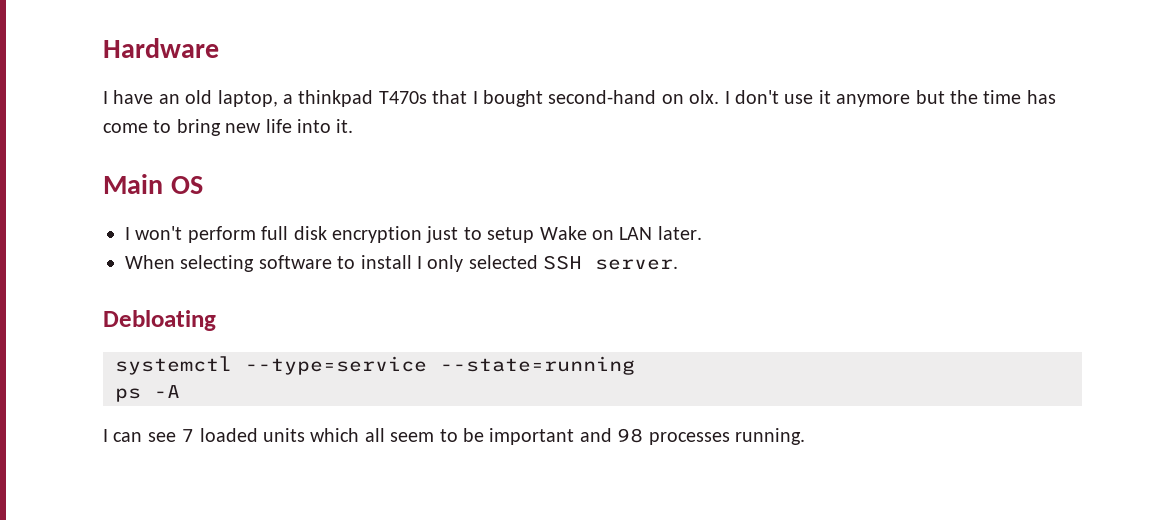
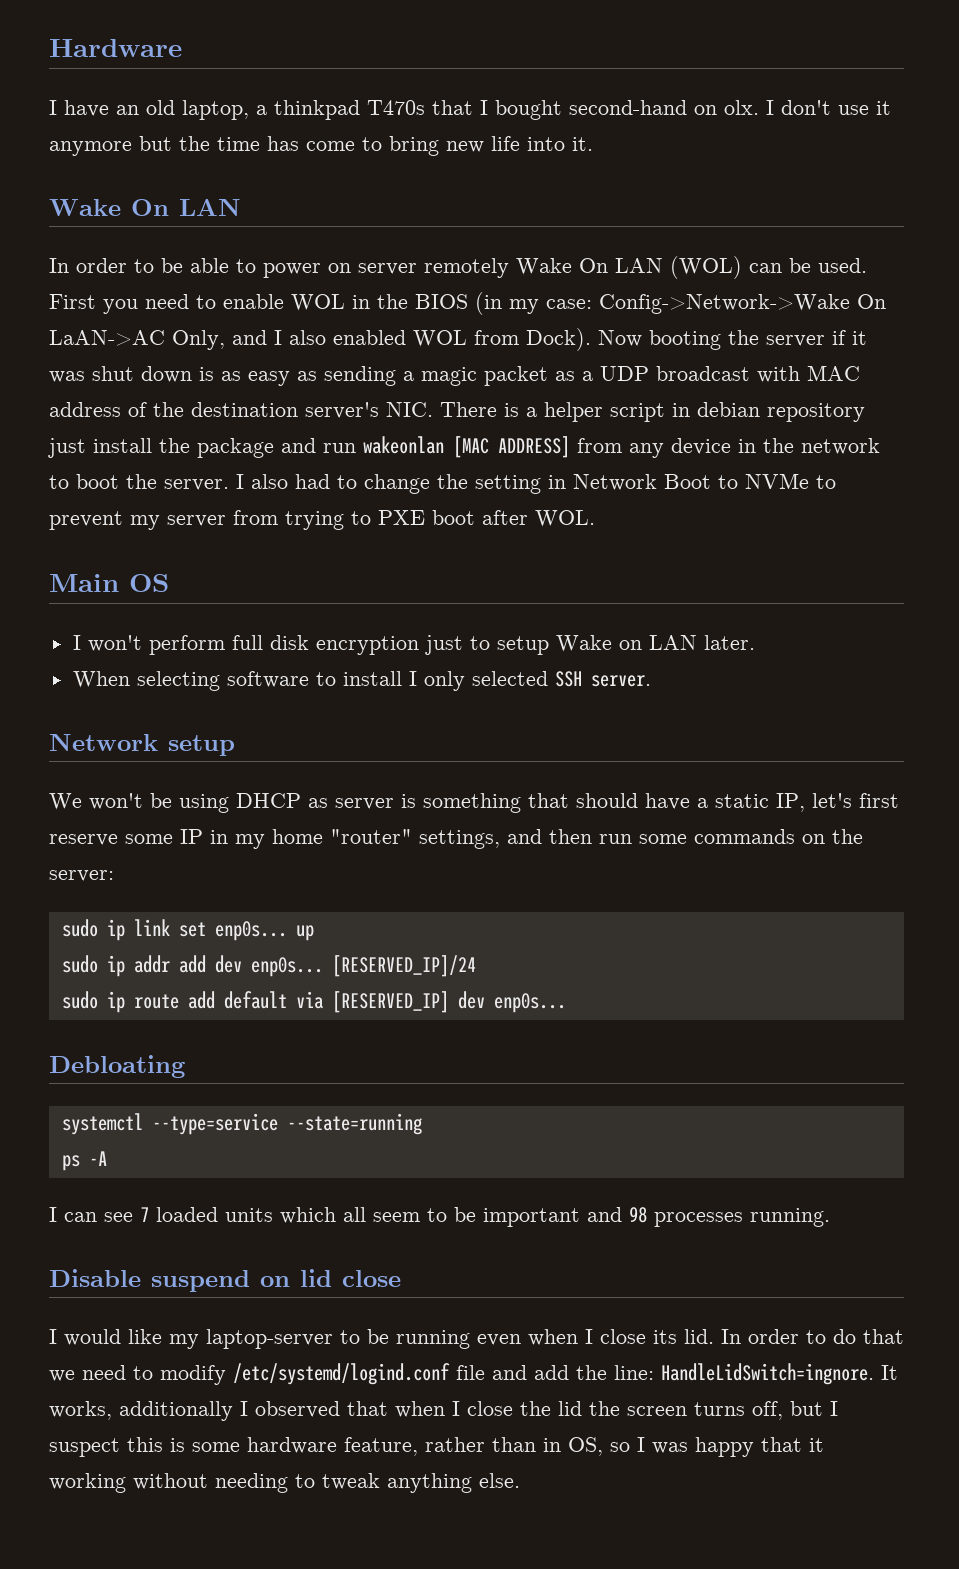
(354, 126) none -> [49,199,241,216] [49,256,867,279] [49,292,886,315] [49,328,867,351] [49,365,860,386] [49,402,865,422] [48,436,880,458] [49,473,836,494] [49,510,595,530] // Wake On LAN // In order to be able to power on server remotely Wake On LAN (WOL) can be used. First you need to enable WOL in the BIOS (in my case: Config->Network->Wake On LaAN->AC Only, and I also enabled WOL from Dock). Now booting the server if it was shut down is as easy as sending a magic packet as a UDP broadcast with MAC address of the destination server's NIC. There is a helper script in debian repository just install the package and run wakeonlan [MAC ADDRESS] from any device in the network to boot the server. I also had to change the setting in Network Boot to NVMe to prevent my server from trying to PXE boot after WOL.
(679, 264) none -> [49,734,235,756] [49,793,899,813] [49,829,863,849] [49,870,114,882] [61,919,314,941] [61,955,476,977] [61,991,566,1013] // Network setup // We won't be using DHCP as server is something that should have a static IP, let's first reserve some IP in my home "router" settings, and then run some commands on the server: // sudo ip link set enp0s... up // sudo ip addr add dev enp0s... [RESERVED_IP]/24 // sudo ip route add default via [RESERVED_IP] dev enp0s...
(805, 436) none -> [49,1269,401,1292] [49,1329,904,1349] [49,1363,898,1385] [49,1401,838,1421] [49,1437,824,1457] [49,1473,520,1493] // Disable suspend on lid close // I would like my laptop-server to be running even when I close its lid. In order to do that we need to modify /etc/systemd/logind.conf file and add the line: HandleLidSwitch=ingnore. It works, additionally I observed that when I close the lid the screen turns off, but I suspect this is some hardware feature, rather than in OS, so I was happy that it working without needing to tweak anything else.

